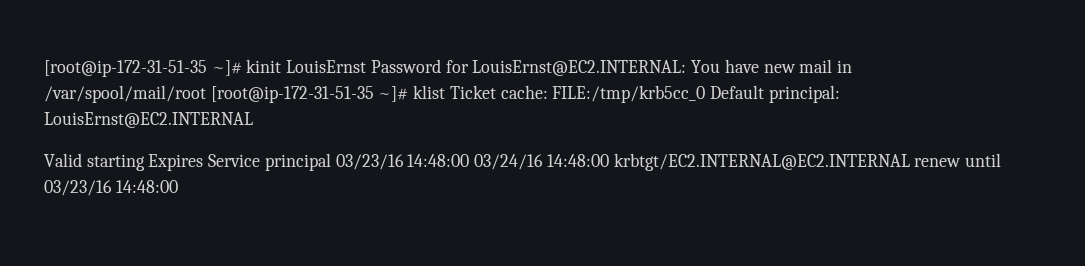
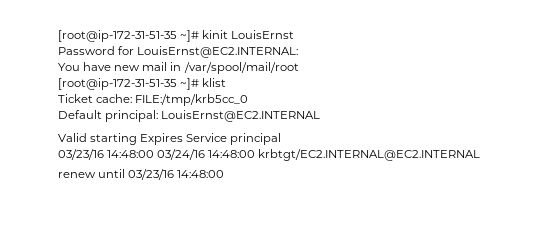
(367, 66) none -> (295, 34) //
(687, 68) none -> (299, 52) //
(206, 94) none -> (299, 68) //
(446, 92) none -> (227, 82) //
(706, 94) none -> (249, 100) //
(331, 162) none -> (282, 139) //
(910, 162) none -> (481, 155) //

